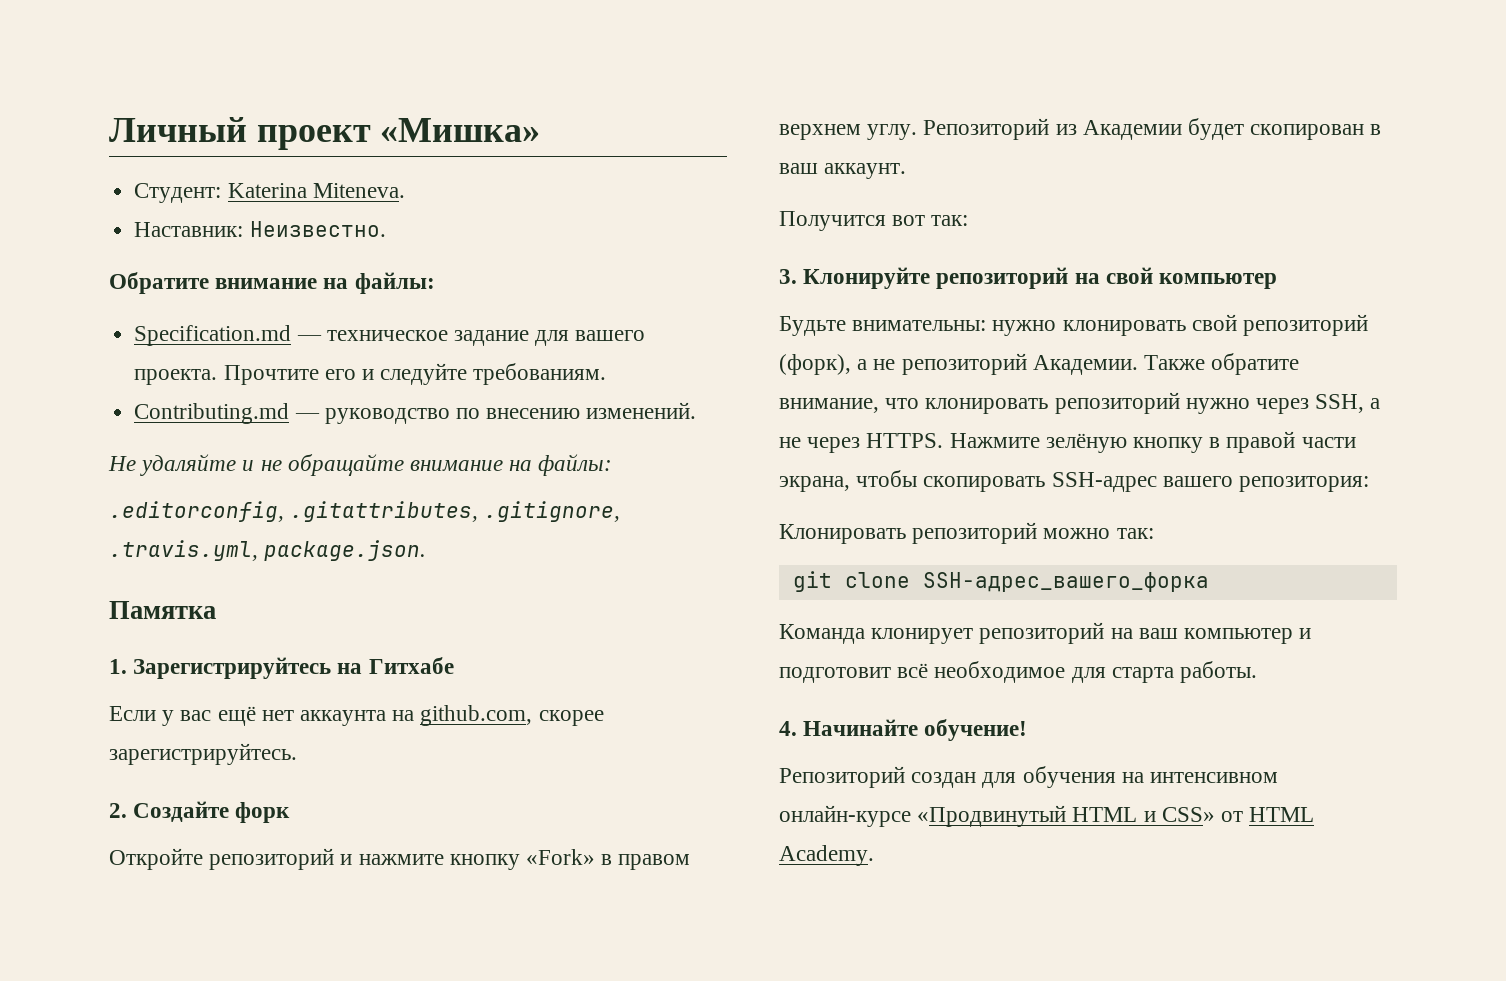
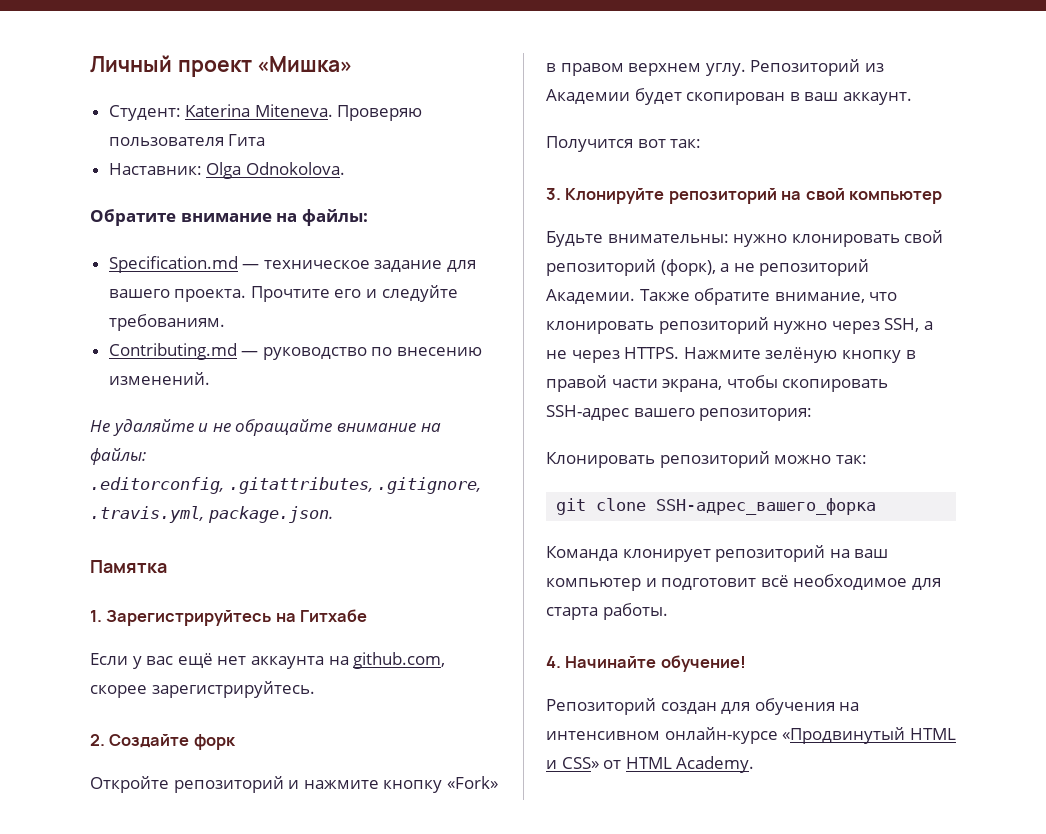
(405, 190) none -> [337,105,423,121] [108,134,266,146] Проверяю пользователя Гита
[249,221,386,237] Неизвестно. -> [206,162,345,179] Olga Odnokolova.

